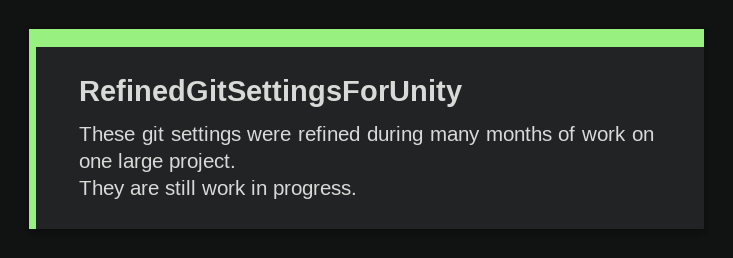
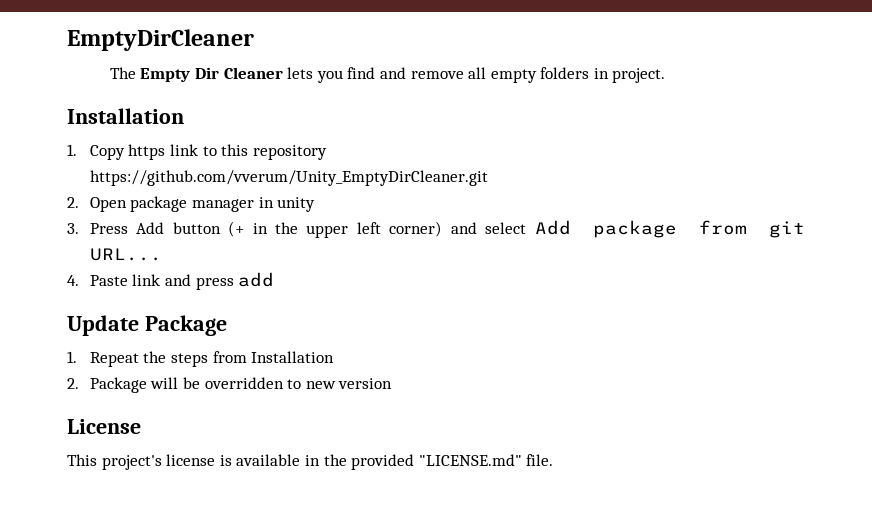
[79,79,462,107] [79,126,654,145] [79,153,236,172] [79,180,357,199] RefinedGitSettingsForUnity // These git settings were refined during many months of work on one large project. // They are still work in progress. -> [67,29,254,51] [109,67,666,83] [67,108,184,124] [67,144,327,160] [89,170,488,186] [67,196,316,212] [67,220,806,238] [89,248,162,261] [67,272,275,290] [67,315,227,336] [67,351,335,367] [67,377,393,393] [67,419,141,434] [67,454,554,470] EmptyDirCleaner // The Empty Dir Cleaner lets you find and remove all empty folders in project. // Installation // 1. Copy https link to this repository // https://github.com/vverum/Unity_EmptyDirCleaner.git // 2. Open package manager in unity // 3. Press Add button (+ in the upper left corner) and select Add package from git URL... // 4. Paste link and press add // Update Package // 1. Repeat the steps from Installation // 2. Package will be overridden to new version // License // This project's license is available in the provided "LICENSE.md" file.

